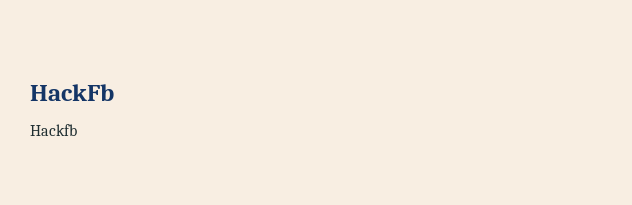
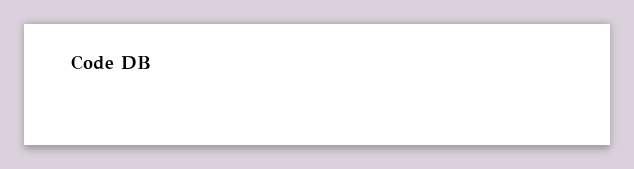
[30,84,114,101] [30,124,77,136] HackFb // Hackfb -> [71,55,151,70] Code DB

